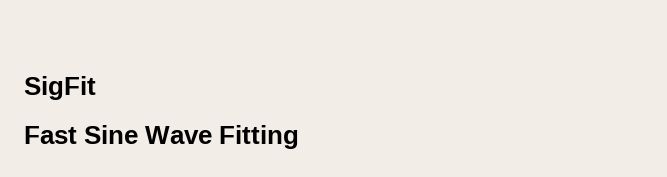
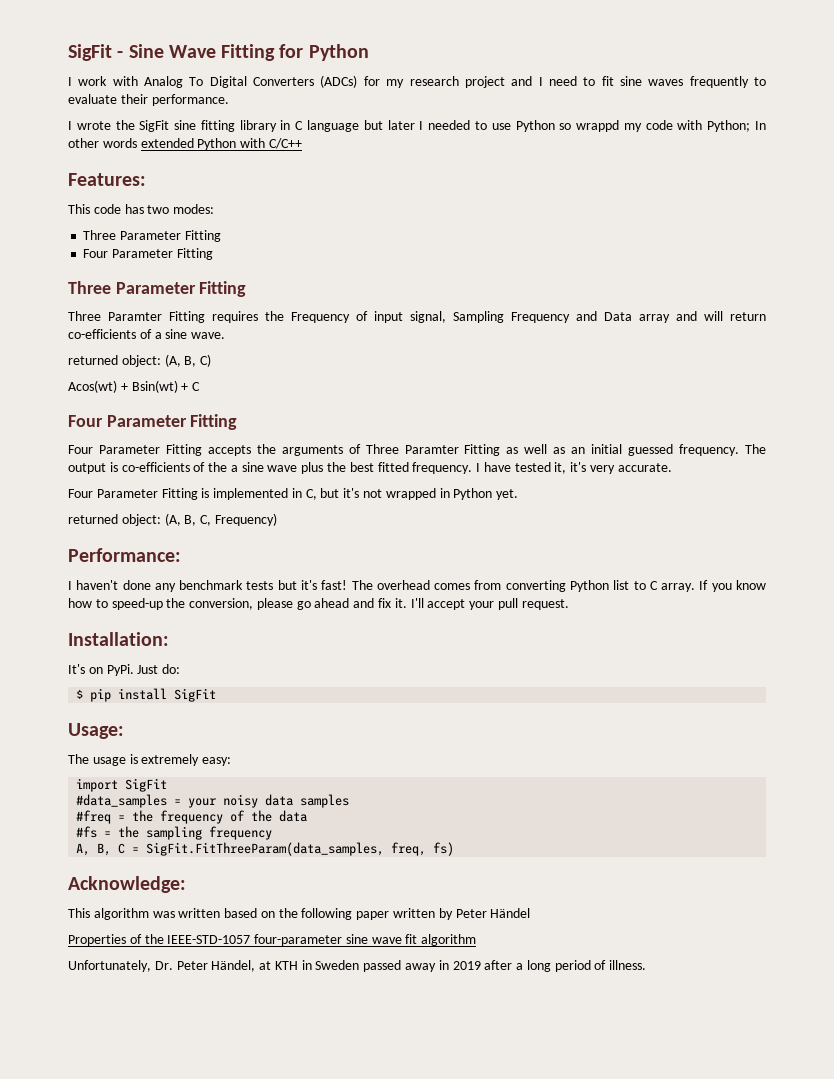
[24,76,96,100] [24,126,77,144] SigFit // Fast -> [68,44,124,61] SigFit -
(300, 137) none -> [279,44,369,61] [68,75,767,88] [68,94,229,106] [68,120,766,132] [68,138,302,150] [68,173,146,186] [68,204,215,214] [83,230,221,242] [83,248,213,260] [68,281,247,297] [68,311,766,323] [68,329,226,339] [68,354,212,367] [68,380,201,393] [68,414,238,430] [68,444,767,456] [68,462,672,474] [68,488,519,500] [68,513,277,526] [68,548,181,562] [68,580,767,592] [68,598,569,610] [68,632,169,646] [68,664,181,676] [76,688,217,702] [68,723,124,739] [68,754,232,766] [76,778,168,792] [76,794,350,808] [76,810,308,824] [76,826,273,840] [76,842,455,856] [68,876,186,893] [68,908,531,920] [68,934,477,946] [68,960,647,972] for Python // I work with Analog To Digital Converters (ADCs) for my research project and I need to fit sine waves frequently to evaluate their performance. // I wrote the SigFit sine fitting library in C language but later I needed to use Python so wrappd my code with Python; In other words extended Python with C/C++ // Features: // This code has two modes: // Three Parameter Fitting // Four Parameter Fitting // Three Parameter Fitting // Three Paramter Fitting requires the Frequency of input signal, Sampling Frequency and Data array and will return co-efficients of a sine wave. // returned object: (A, B, C) // Acos(wt) + Bsin(wt) + C // Four Parameter Fitting // Four Parameter Fitting accepts the arguments of Three Paramter Fitting as well as an initial guessed frequency. The output is co-efficients of the a sine wave plus the best fitted frequency. I have tested it, it's very accurate. // Four Parameter Fitting is implemented in C, but it's not wrapped in Python yet. // returned object: (A, B, C, Frequency) // Performance: // I haven't done any benchmark tests but it's fast! The overhead comes from converting Python list to C array. If you know how to speed-up the conversion, please go ahead and fix it. I'll accept your pull request. // Installation: // It's on PyPi. Just do: // $ pip install SigFit // Usage: // The usage is extremely easy: // import SigFit // #data_samples = your noisy data samples // #freq = the frequency of the data // #fs = the sampling frequency // A, B, C = SigFit.FitThreeParam(data_samples, freq, fs) // Acknowledge: // This algorithm was written based on the following paper written by Peter Händel // Properties of the IEEE-STD-1057 four-parameter sine wave fit algorithm // Unfortunately, Dr. Peter Händel, at KTH in Sweden passed away in 2019 after a long period of illness.

